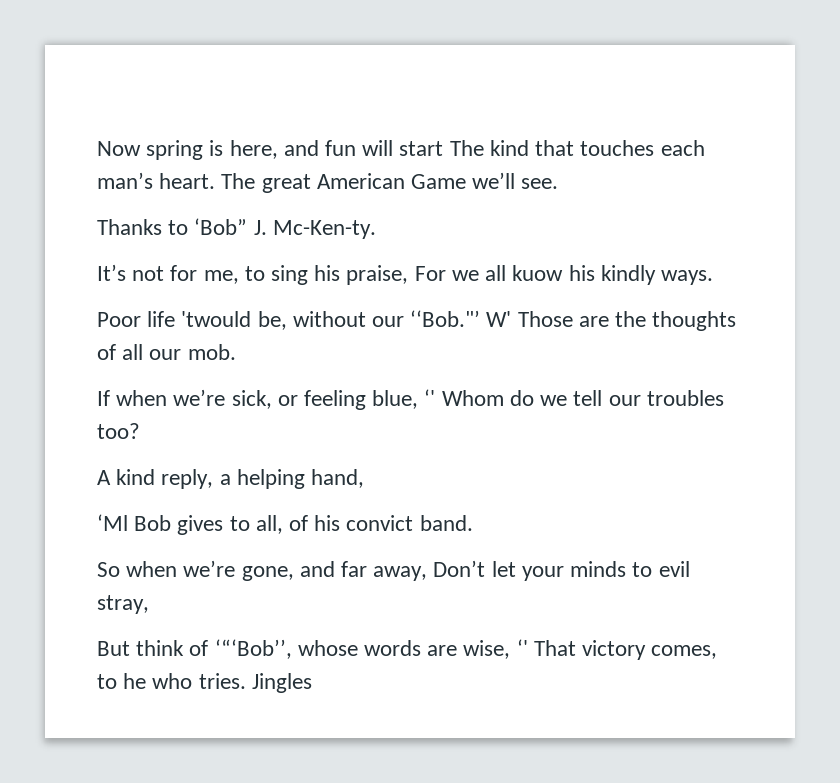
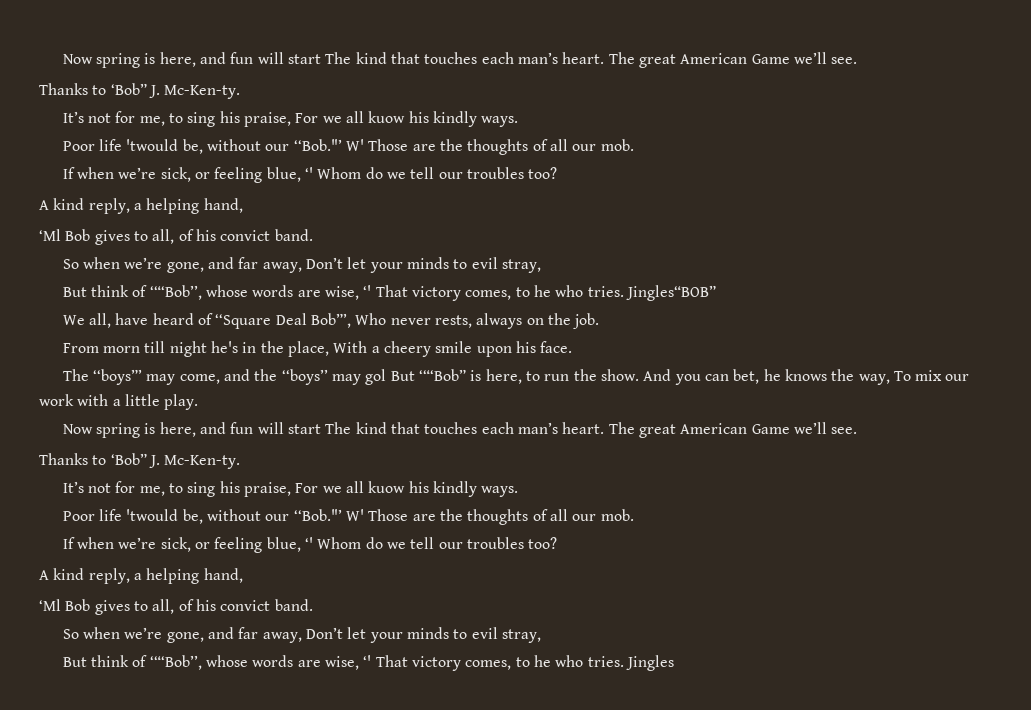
(149, 604) none -> [62,285,716,301] [62,313,600,329] [62,341,573,357] [62,369,970,385] [39,394,199,410] [62,422,858,438] [39,453,241,469] [62,481,519,497] [62,509,634,525] [62,537,558,553] [39,568,243,584] [39,599,313,615] [62,627,541,643] // But think of ‘“‘Bob’’, whose words are wise, ‘' That victory comes, to he who tries. Jingles“BOB” // We all, have heard of ‘‘Square Deal Bob”’, Who never rests, always on the job. // From morn till night he's in the place, With a cheery smile upon his face. // The ‘‘boys”’ may come, and the ‘‘boys’’ may gol But ‘“‘Bob” is here, to run the show. And you can bet, he knows the way, To mix our work with a little play. // Now spring is here, and fun will start The kind that touches each man’s heart. The great American Game we’ll see. // Thanks to ‘Bob” J. Mc-Ken-ty. // It’s not for me, to sing his praise, For we all kuow his kindly ways. // Poor life 'twould be, without our ‘‘Bob."’ W' Those are the thoughts of all our mob. // If when we’re sick, or feeling blue, ‘' Whom do we tell our troubles too? // A kind reply, a helping hand, // ‘Ml Bob gives to all, of his convict band. // So when we’re gone, and far away, Don’t let your minds to evil stray,

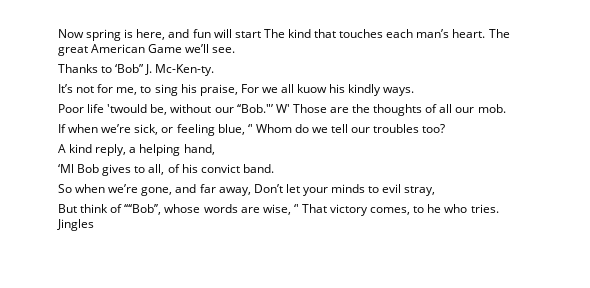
[62,285,716,301] [62,313,600,329] [62,341,573,357] [62,369,970,385] [39,394,199,410] [62,422,858,438] [39,453,241,469] [62,481,519,497] [62,509,634,525] [62,537,558,553] [39,568,243,584] [39,599,313,615] [62,627,541,643] // But think of ‘“‘Bob’’, whose words are wise, ‘' That victory comes, to he who tries. Jingles“BOB” // We all, have heard of ‘‘Square Deal Bob”’, Who never rests, always on the job. // From morn till night he's in the place, With a cheery smile upon his face. // The ‘‘boys”’ may come, and the ‘‘boys’’ may gol But ‘“‘Bob” is here, to run the show. And you can bet, he knows the way, To mix our work with a little play. // Now spring is here, and fun will start The kind that touches each man’s heart. The great American Game we’ll see. // Thanks to ‘Bob” J. Mc-Ken-ty. // It’s not for me, to sing his praise, For we all kuow his kindly ways. // Poor life 'twould be, without our ‘‘Bob."’ W' Those are the thoughts of all our mob. // If when we’re sick, or feeling blue, ‘' Whom do we tell our troubles too? // A kind reply, a helping hand, // ‘Ml Bob gives to all, of his convict band. // So when we’re gone, and far away, Don’t let your minds to evil stray, -> (436, 191) none

